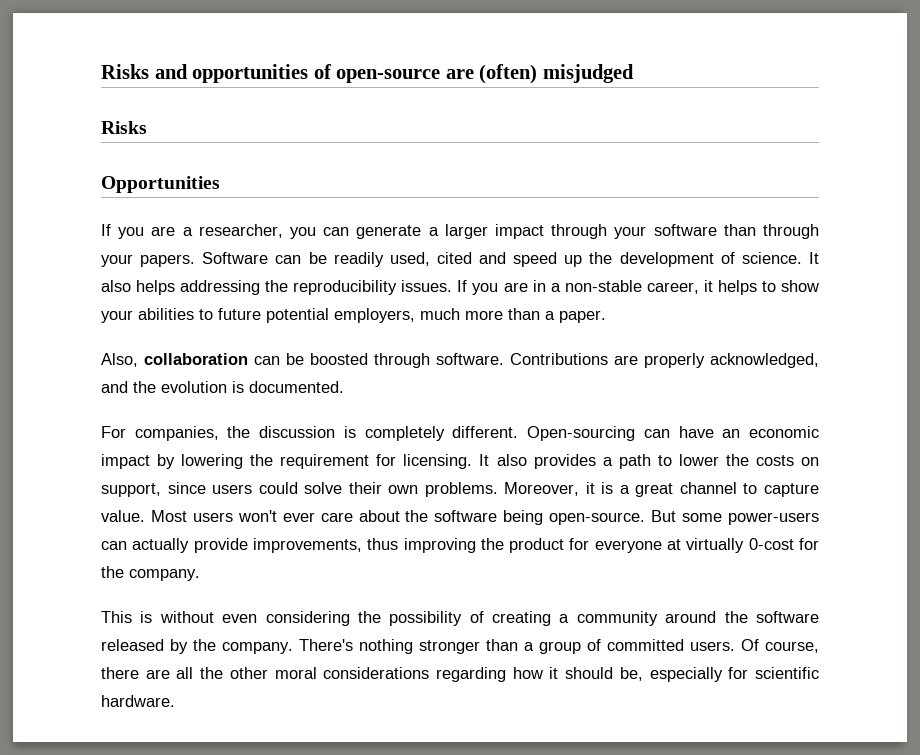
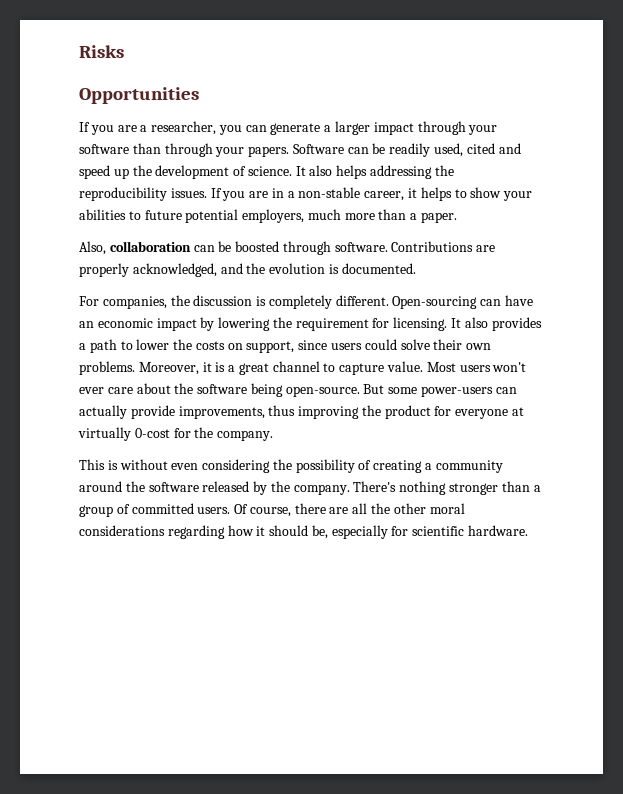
[101,64,634,84] [101,121,147,134] Risks and opportunities of open-source are (often) misjudged // Risks -> [79,45,124,58] Risks

